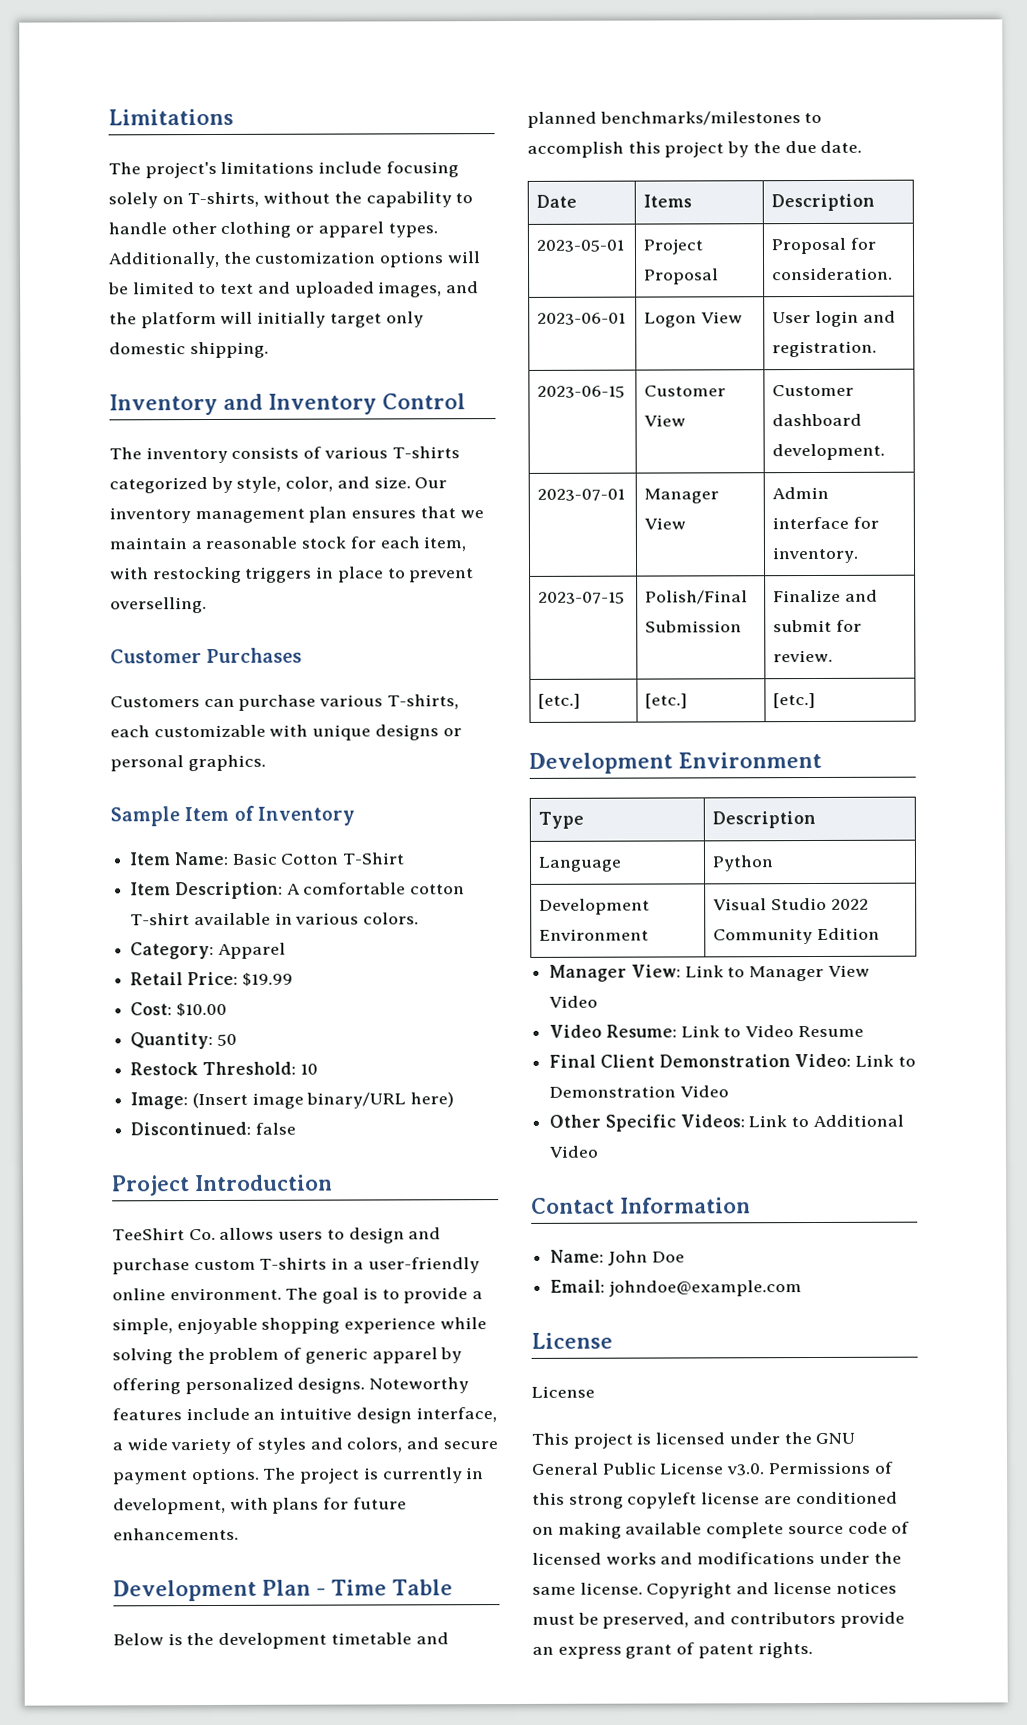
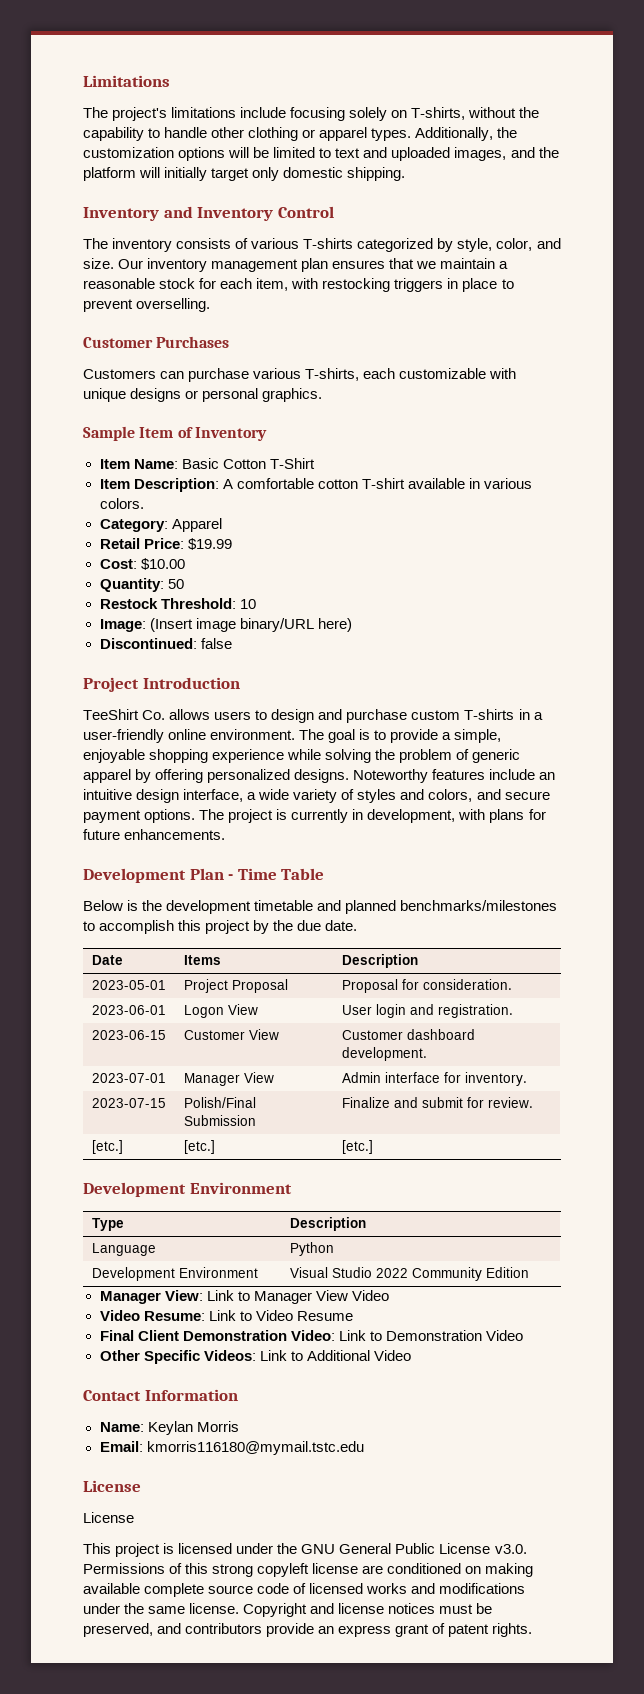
[607,1250,685,1266] John Doe -> [147,1421,239,1435] Keylan Morris
[608,1280,802,1297] johndoe@example.com -> [146,1441,364,1455] kmorris116180@mymail.tstc.edu

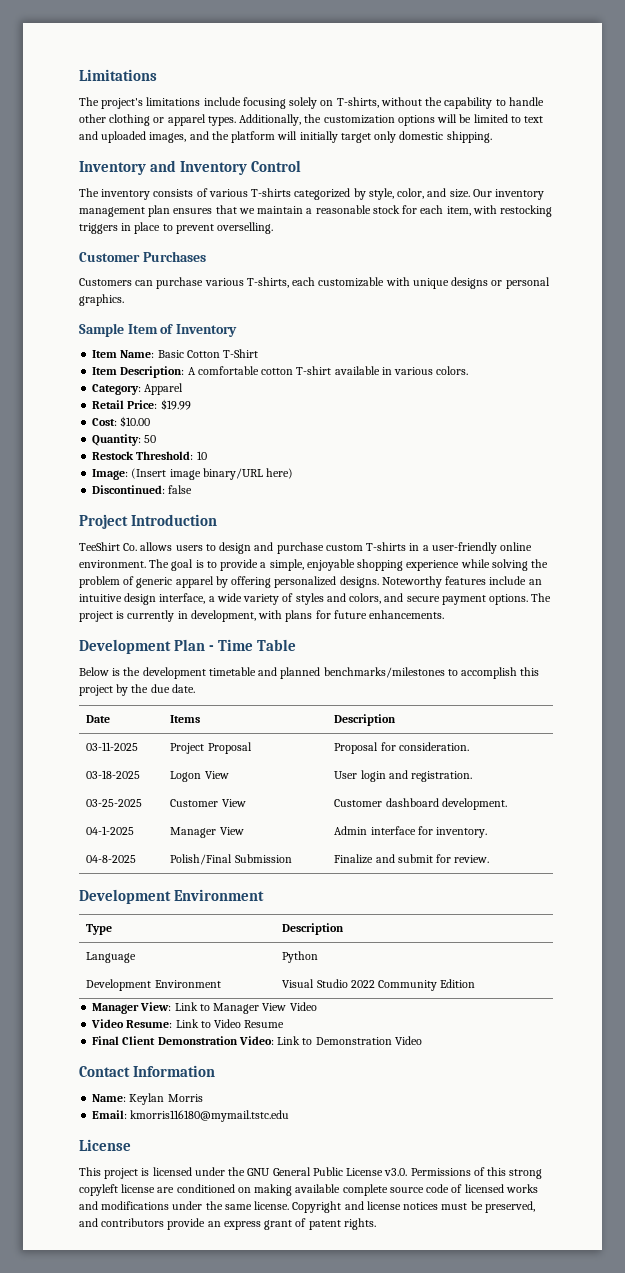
[91,980,166,990] 2023-05-01 -> [86,742,139,751] 03-11-2025
[91,1005,166,1015] 2023-06-01 -> [86,770,141,779] 03-18-2025
[91,1030,166,1040] 2023-06-15 -> [86,799,143,807] 03-25-2025
[91,1073,166,1083] 2023-07-01 -> [86,826,135,835] 04-1-2025
[91,1098,166,1108] 2023-07-15 -> [86,855,137,863] 04-8-2025
[91,1140,123,1154] [183,1140,215,1154] [341,1140,373,1154] // [etc.] | [etc.] | [etc.] -> (490, 859) none
[99,1350,411,1364] // Other Specific Videos: Link to Additional Video -> (422, 1040) none
[83,1512,134,1523] // License -> (131, 1145) none

